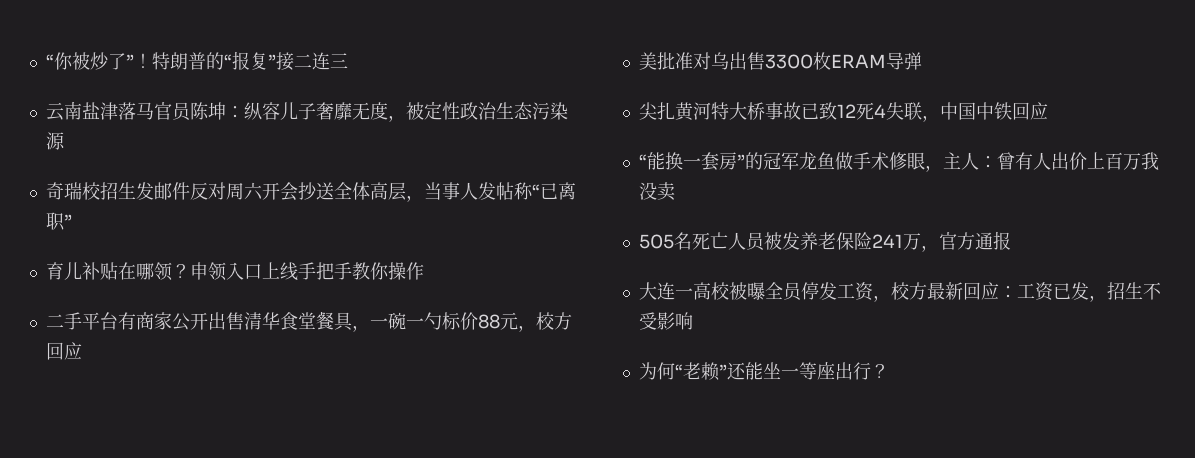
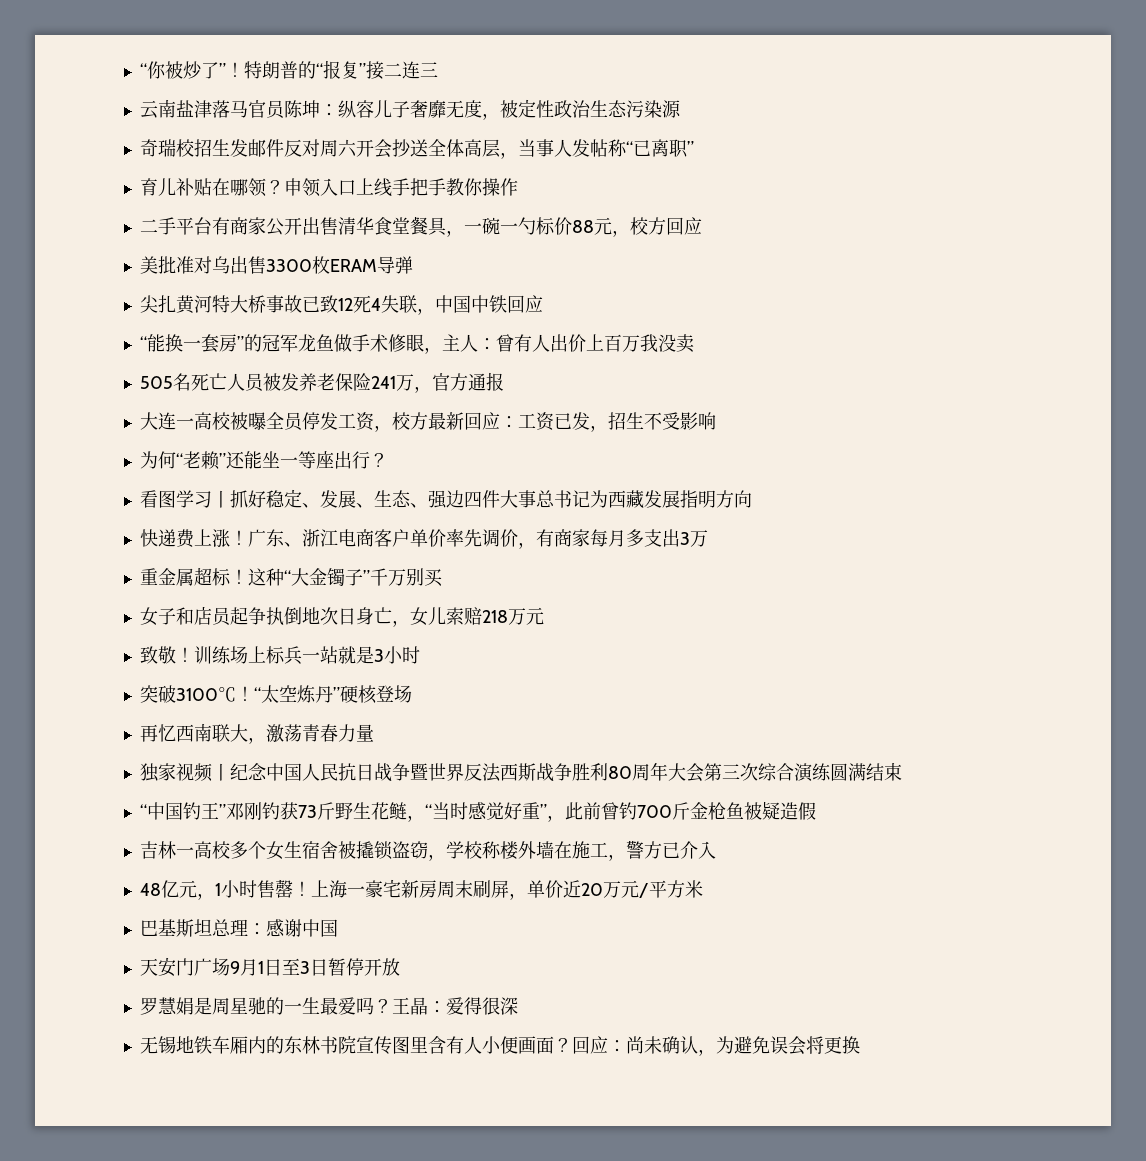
(889, 371) none -> [139,489,752,509] [139,529,708,549] [139,567,443,587] [139,606,544,627] [139,646,420,665] [139,685,412,704] [139,723,374,744] [139,762,902,782] [139,801,816,822] [139,840,716,861] [139,879,703,900] [139,919,338,937] [139,957,400,977] [139,997,518,1015] [139,1036,860,1056] // 看图学习丨抓好稳定、发展、生态、强边四件大事总书记为西藏发展指明方向 // 快递费上涨！广东、浙江电商客户单价率先调价，有商家每月多支出3万 // 重金属超标！这种“大金镯子”千万别买 // 女子和店员起争执倒地次日身亡，女儿索赔218万元 // 致敬！训练场上标兵一站就是3小时 // 突破3100℃！“太空炼丹”硬核登场 // 再忆西南联大，激荡青春力量 // 独家视频丨纪念中国人民抗日战争暨世界反法西斯战争胜利80周年大会第三次综合演练圆满结束 // “中国钓王”邓刚钓获73斤野生花鲢，“当时感觉好重”，此前曾钓700斤金枪鱼被疑造假 // 吉林一高校多个女生宿舍被撬锁盗窃，学校称楼外墙在施工，警方已介入 // 48亿元，1小时售罄！上海一豪宅新房周末刷屏，单价近20万元/平方米 // 巴基斯坦总理：感谢中国 // 天安门广场9月1日至3日暂停开放 // 罗慧娟是周星驰的一生最爱吗？王晶：爱得很深 // 无锡地铁车厢内的东林书院宣传图里含有人小便画面？回应：尚未确认，为避免误会将更换

